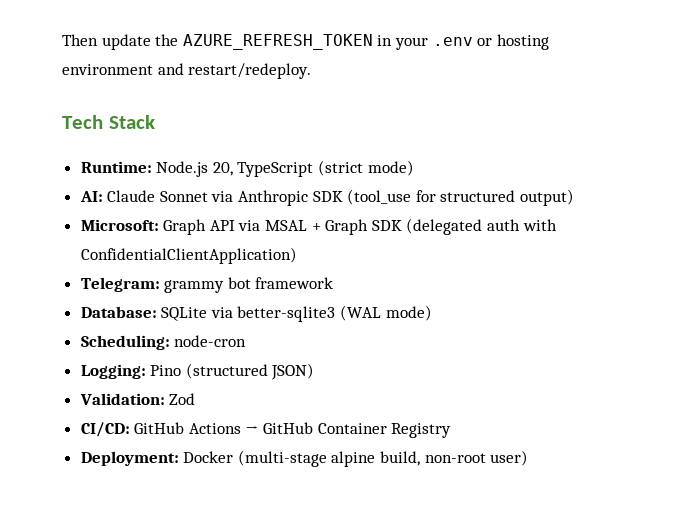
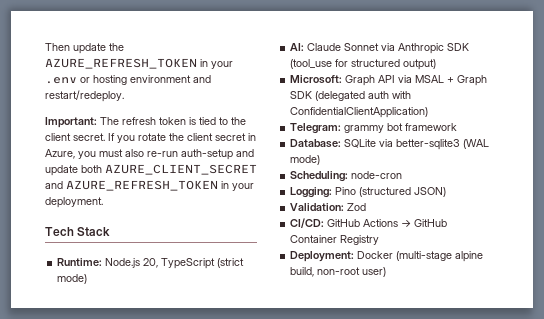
(312, 71) none -> [45,117,246,128] [45,133,256,143] [45,149,254,160] [45,164,257,176] [45,180,254,191] [45,197,103,208] // Important: The refresh token is tied to the client secret. If you rotate the client secret in Azure, you must also re-run auth-setup and update both AZURE_CLIENT_SECRET and AZURE_REFRESH_TOKEN in your deployment.

